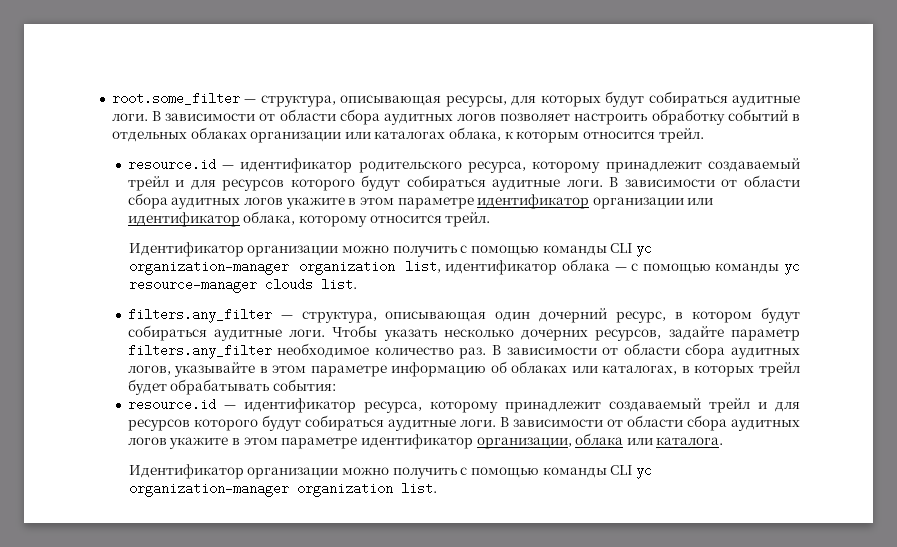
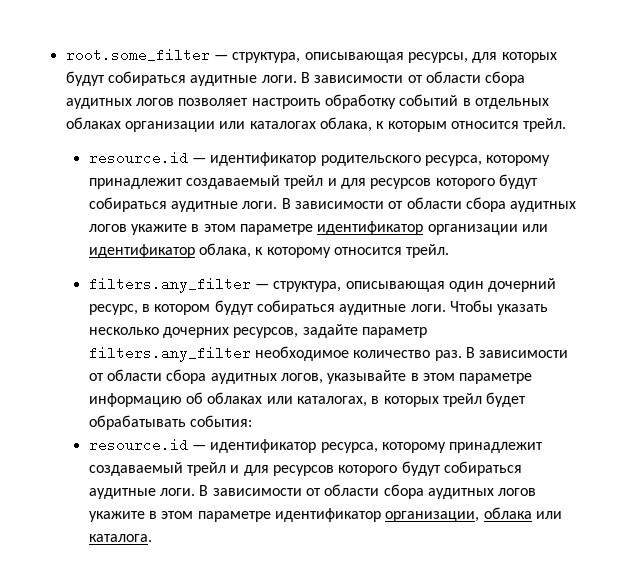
(296, 218) none -> [255,247,264,255] к
[128,242,652,257] [128,259,801,275] [128,278,357,293] // Идентификатор организации можно получить с помощью команды CLI yc organization-manager organization list, идентификатор облака — с помощью команды yc resource-manager clouds list. -> (450, 251) none
[128,464,652,479] [128,482,437,497] // Идентификатор организации можно получить с помощью команды CLI yc organization-manager organization list. -> (152, 538) none

